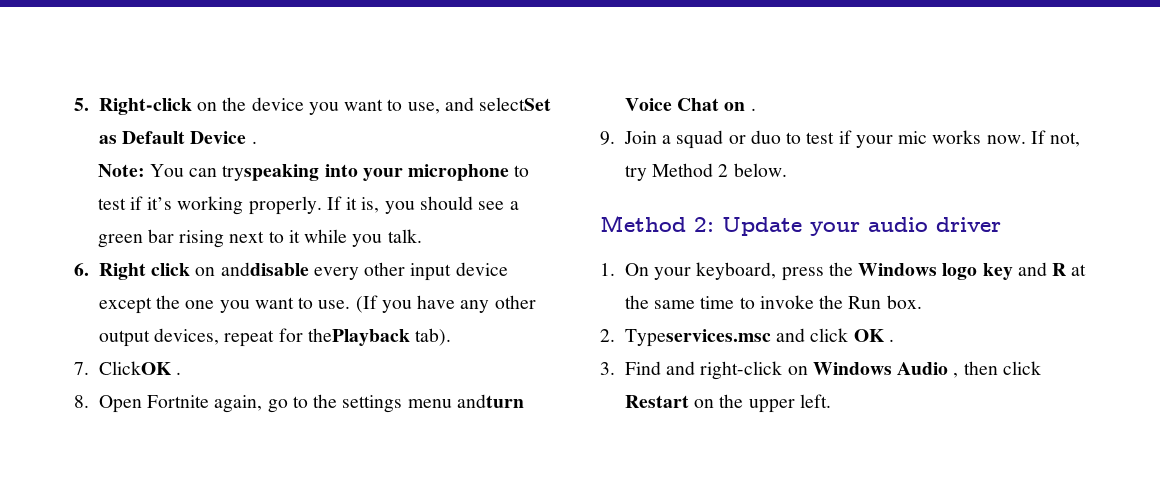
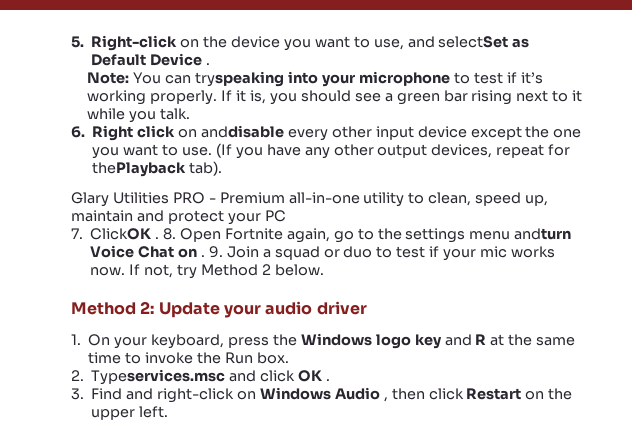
(452, 337) none -> [71,192,549,207] [71,210,286,225] // Glary Utilities PRO - Premium all-in-one utility to clean, speed up, maintain and protect your PC
(182, 373) // -> (160, 238) none
(756, 109) // -> (205, 256) none

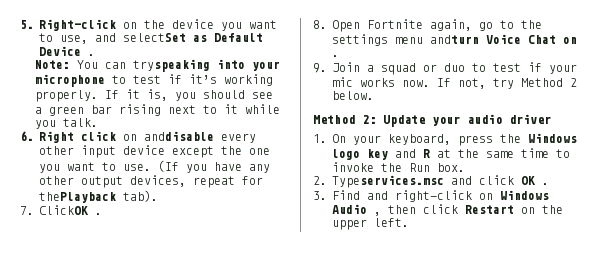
[71,192,549,207] [71,210,286,225] // Glary Utilities PRO - Premium all-in-one utility to clean, speed up, maintain and protect your PC -> (158, 196) none
(160, 238) none -> (102, 214) //
(205, 256) none -> (339, 56) //

